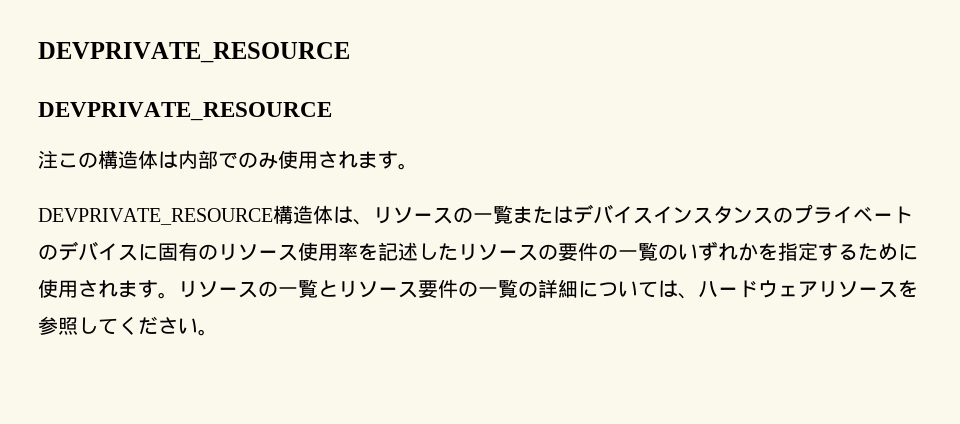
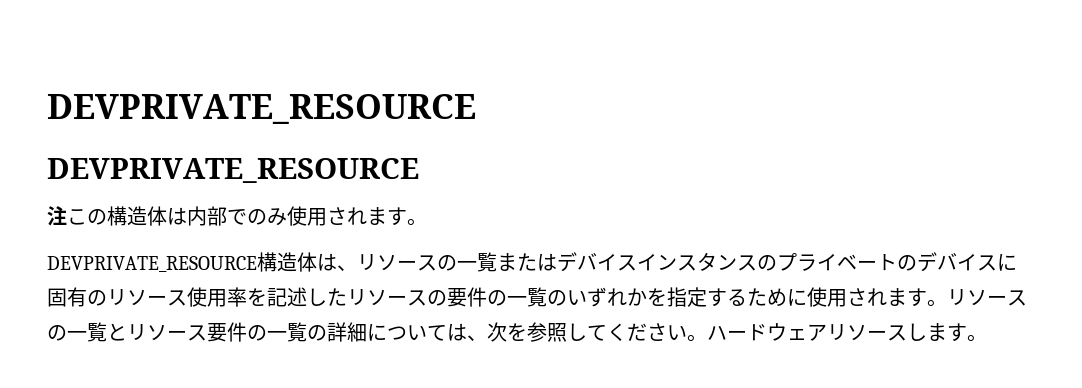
(698, 296) none -> [487,322,707,342] 次を参照してください。
[898,280,918,298] [38,316,198,335] を参照してください -> [907,323,967,342] します

